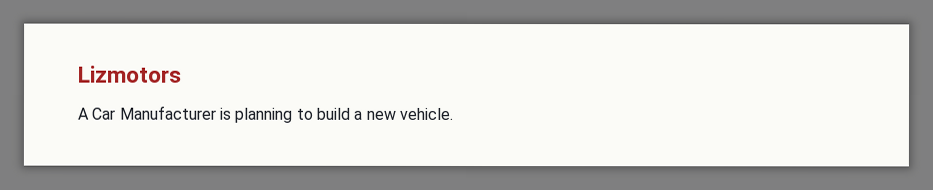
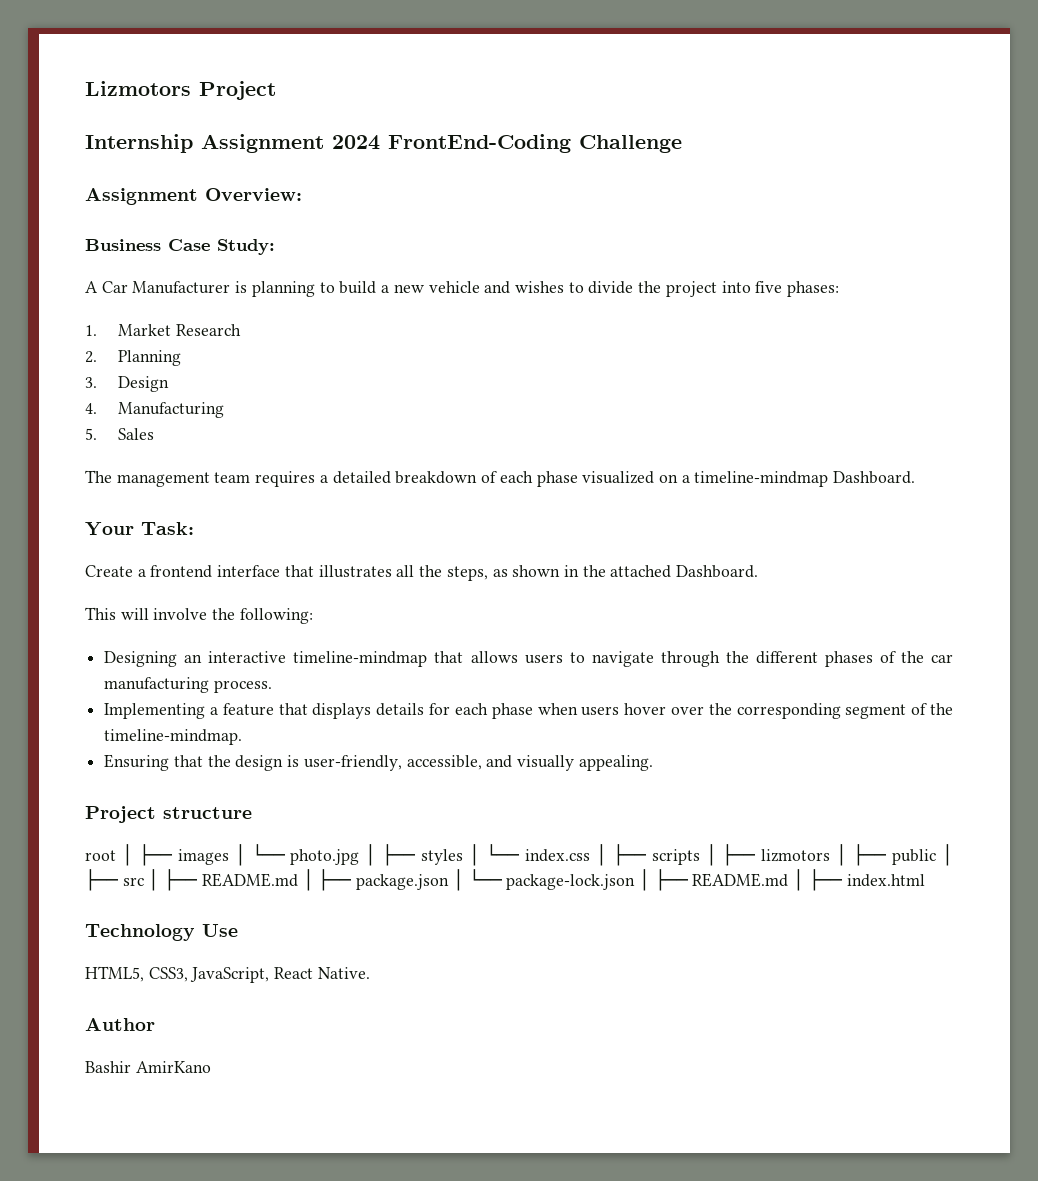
(182, 74) none -> [199,81,276,100] [85,134,682,153] [85,188,302,205] [85,239,275,255] Project // Internship Assignment 2024 FrontEnd-Coding Challenge // Assignment Overview: // Business Case Study:
[398,107,453,120] vehicle. -> [428,281,840,297] [85,324,242,336] [85,350,182,366] [85,376,170,392] [85,402,225,418] [85,428,155,440] [85,470,916,487] [85,522,194,536] [85,565,759,581] [85,607,313,624] [104,651,953,667] [104,677,272,693] [104,703,953,719] [104,729,243,745] [104,754,653,771] [85,806,252,823] [85,844,953,866] [85,869,925,891] [85,924,238,941] [85,966,370,983] [85,1018,155,1031] [85,1061,211,1073] vehicle and wishes to divide the project into five phases: // 1. Market Research // 2. Planning // 3. Design // 4. Manufacturing // 5. Sales // The management team requires a detailed breakdown of each phase visualized on a timeline-mindmap Dashboard. // Your Task: // Create a frontend interface that illustrates all the steps, as shown in the attached Dashboard. // This will involve the following: // Designing an interactive timeline-mindmap that allows users to navigate through the different phases of the car manufacturing process. // Implementing a feature that displays details for each phase when users hover over the corresponding segment of the timeline-mindmap. // Ensuring that the design is user-friendly, accessible, and visually appealing. // Project structure // root │ ├── images │ └── photo.jpg │ ├── styles │ └── index.css │ ├── scripts │ ├── lizmotors │ ├── public │ ├── src │ ├── README.md │ ├── package.json │ └── package-lock.json │ ├── README.md │ ├── index.html // Technology Use // HTML5, CSS3, JavaScript, React Native. // Author // Bashir AmirKano

